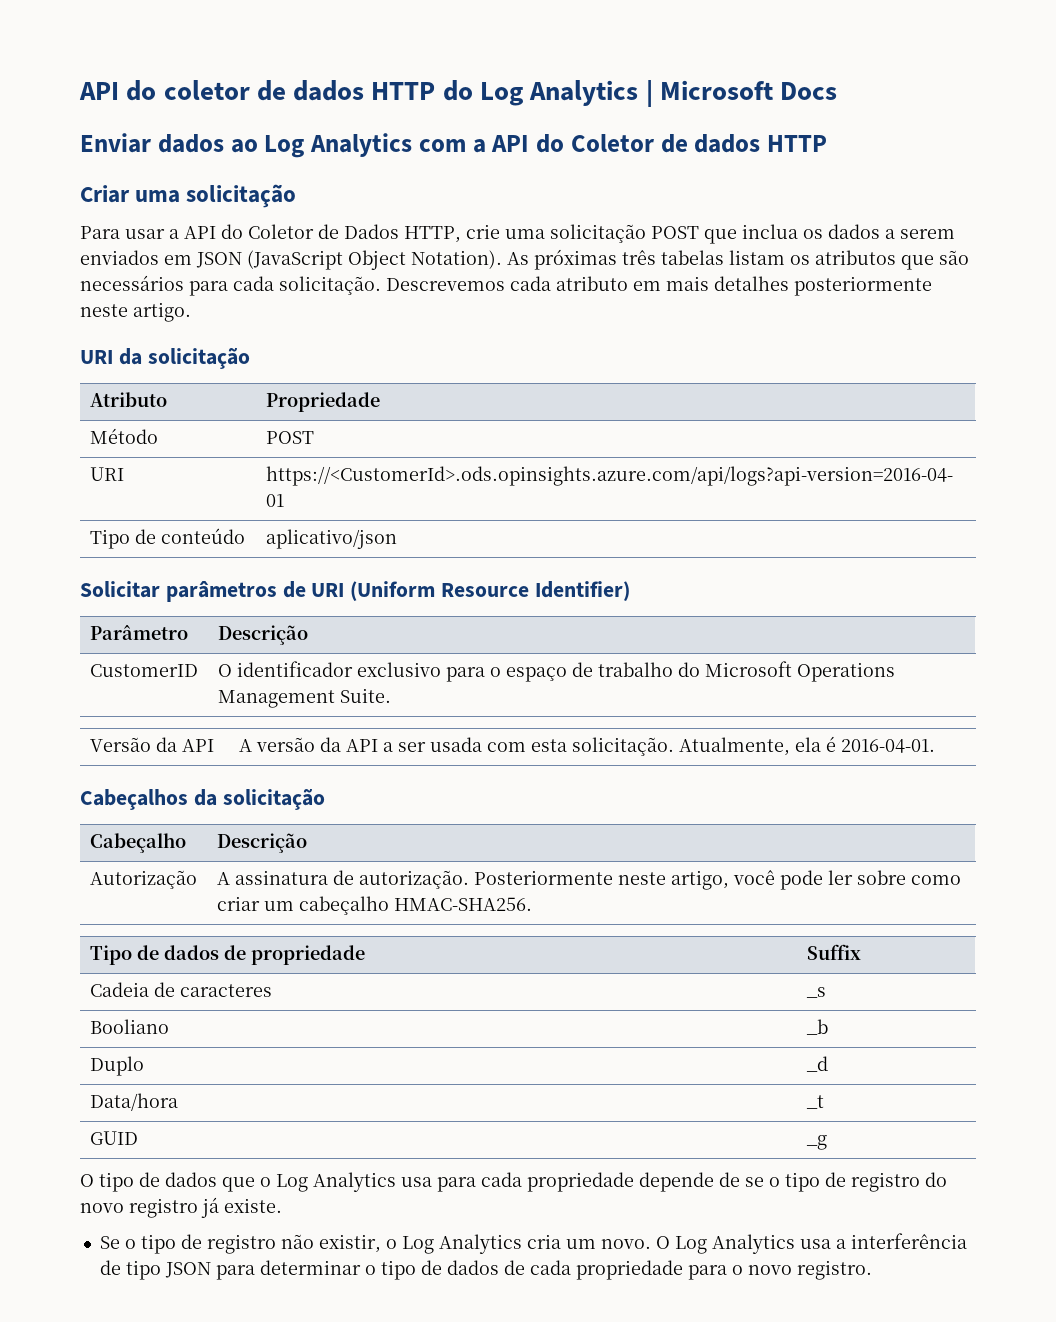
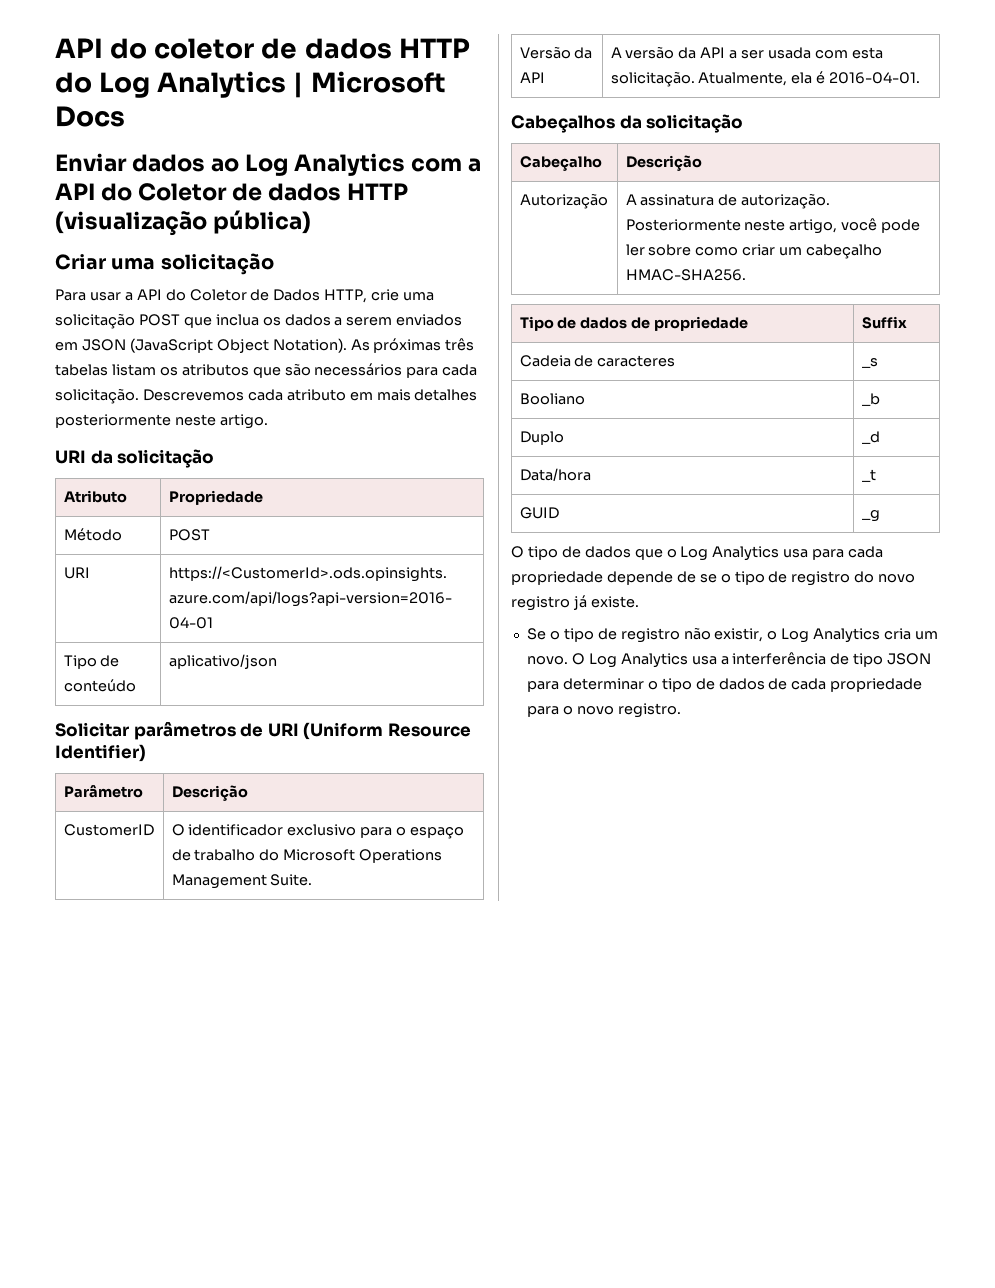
(827, 143) none -> [55,210,312,236] (visualização pública)

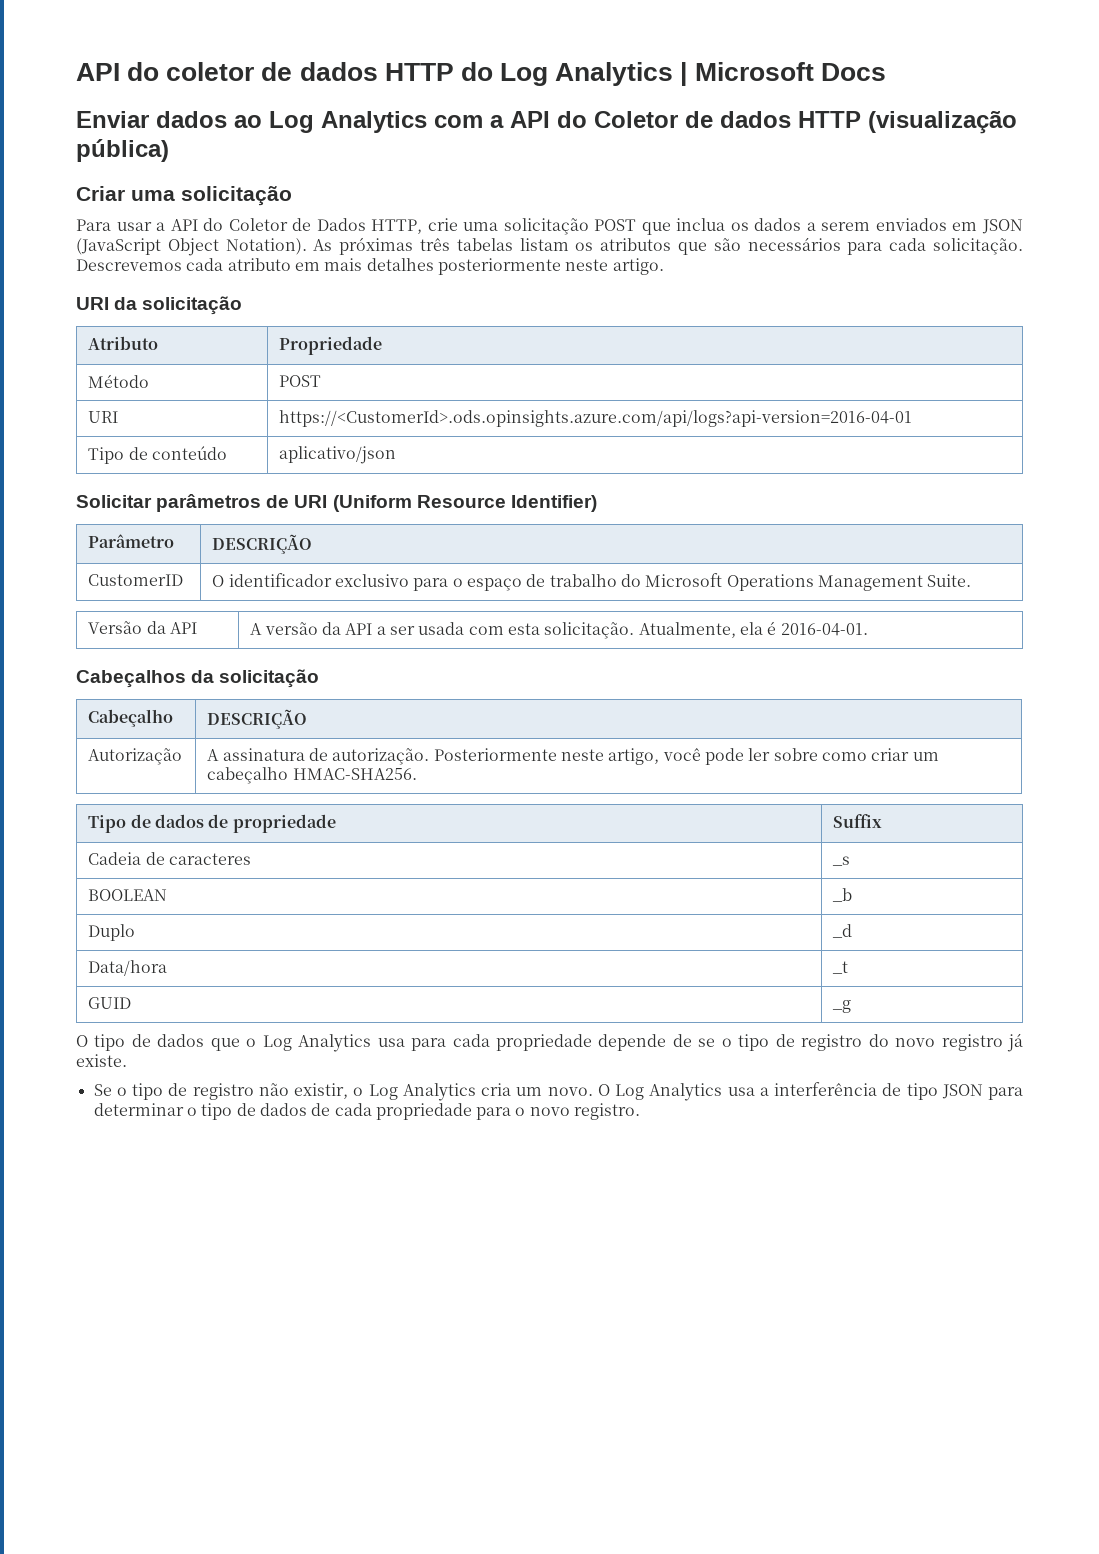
[171,785,248,801] Descrição -> [212,534,313,554] DESCRIÇÃO
[625,155,702,171] Descrição -> [207,709,308,729] DESCRIÇÃO
[519,393,585,405] Booliano -> [88,889,168,901] BOOLEAN

